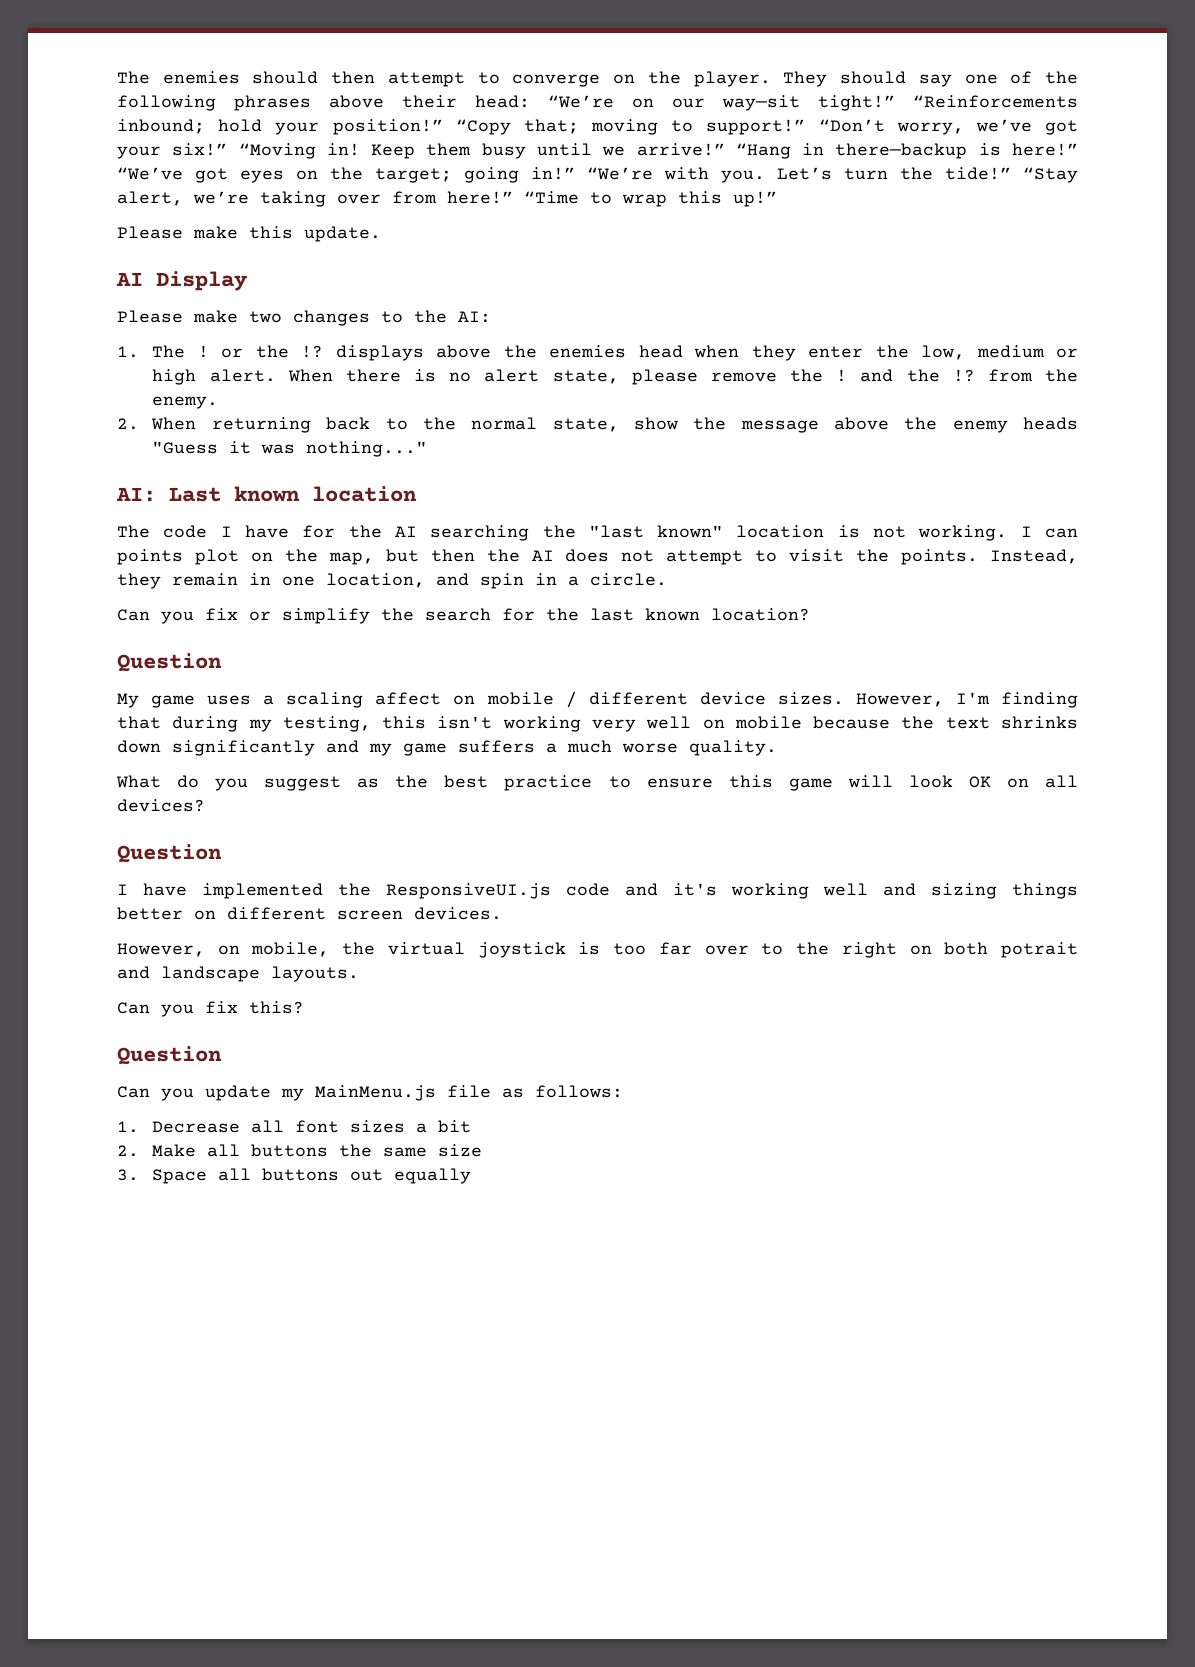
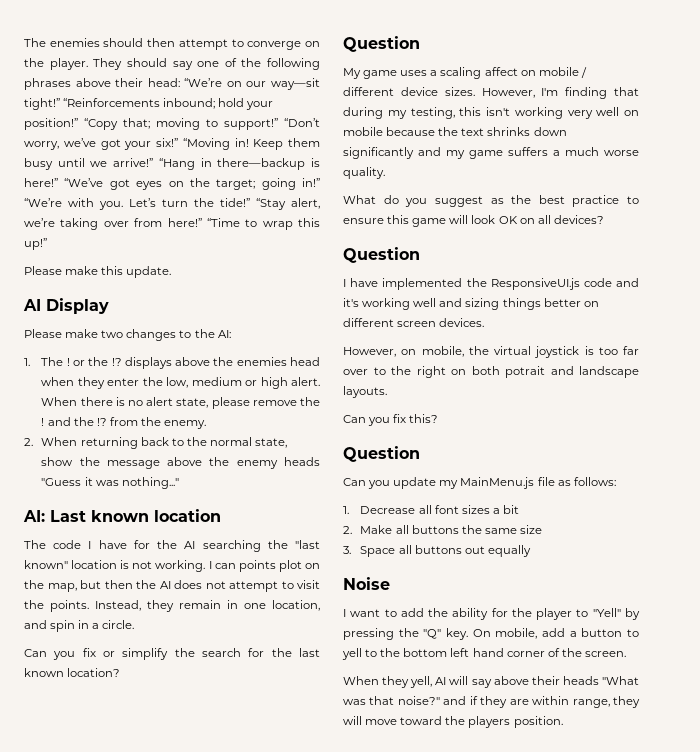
(472, 1176) none -> [343,577,390,590] [343,608,640,620] [343,628,639,640] [342,648,626,660] [343,676,639,688] [343,696,640,708] [343,716,563,728] // Noise // I want to add the ability for the player to "Yell" by pressing the "Q" key. On mobile, add a button to yell to the bottom left hand corner of the screen. // When they yell, AI will say above their heads "What was that noise?" and if they are within range, they will move toward the players position.

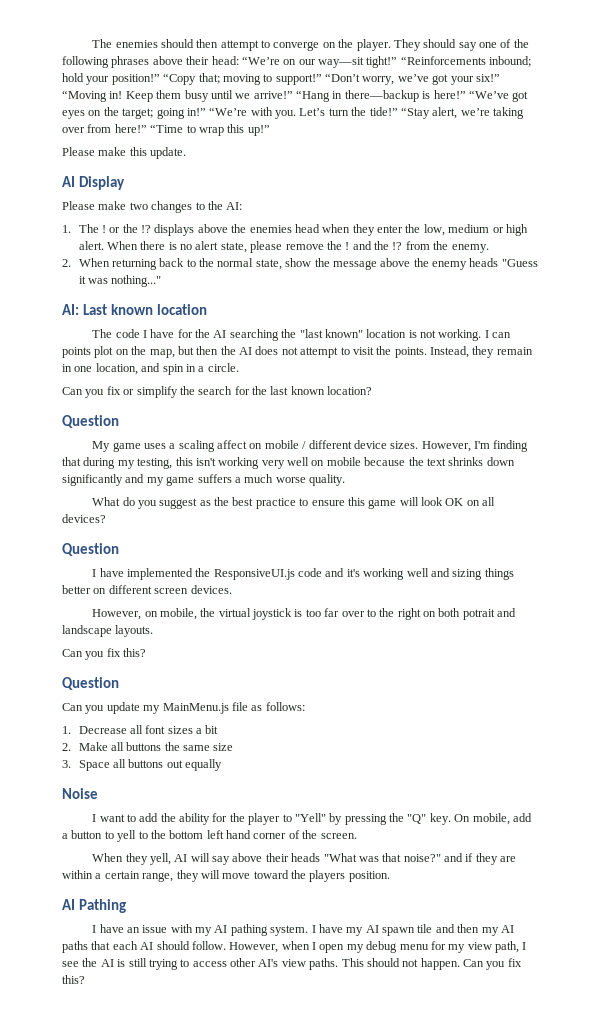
(570, 700) none -> [95,871,140,879] a certain
(563, 722) none -> [62,899,126,913] [92,924,514,936] [62,941,527,953] [62,958,522,970] [62,975,85,984] // AI Pathing // I have an issue with my AI pathing system. I have my AI spawn tile and then my AI paths that each AI should follow. However, when I open my debug menu for my view path, I see the AI is still trying to access other AI's view paths. This should not happen. Can you fix this?

